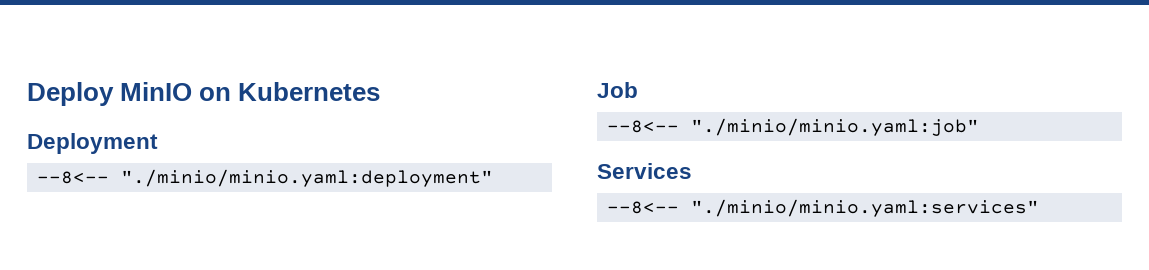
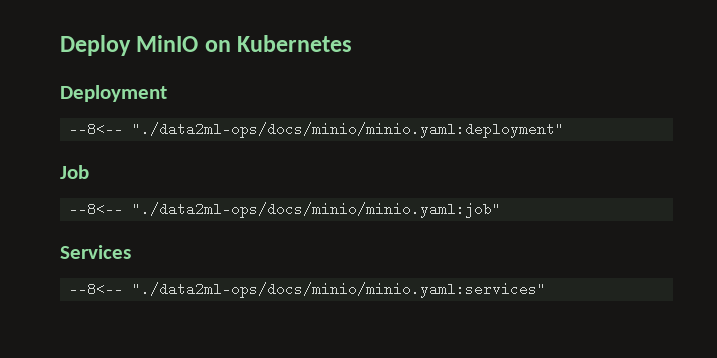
[121,169,494,187] "./minio/minio.yaml:deployment" -> [132,122,565,138] "./data2ml-ops/docs/minio/minio.yaml:deployment"
[691,118,980,136] "./minio/minio.yaml:job" -> [132,202,502,218] "./data2ml-ops/docs/minio/minio.yaml:job"
[691,199,1040,217] "./minio/minio.yaml:services" -> [132,282,547,298] "./data2ml-ops/docs/minio/minio.yaml:services"

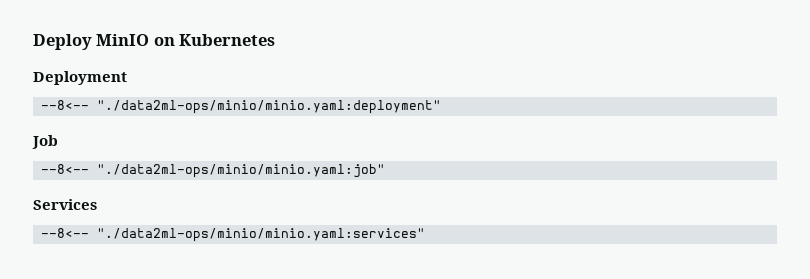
[132,122,565,138] "./data2ml-ops/docs/minio/minio.yaml:deployment" -> [96,100,441,114] "./data2ml-ops/minio/minio.yaml:deployment"
[132,202,502,218] "./data2ml-ops/docs/minio/minio.yaml:job" -> [96,164,385,178] "./data2ml-ops/minio/minio.yaml:job"
[132,282,547,298] "./data2ml-ops/docs/minio/minio.yaml:services" -> [96,228,425,242] "./data2ml-ops/minio/minio.yaml:services"

